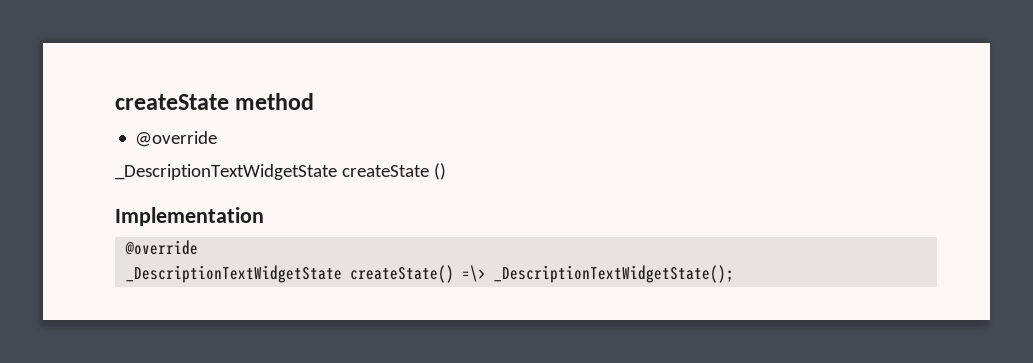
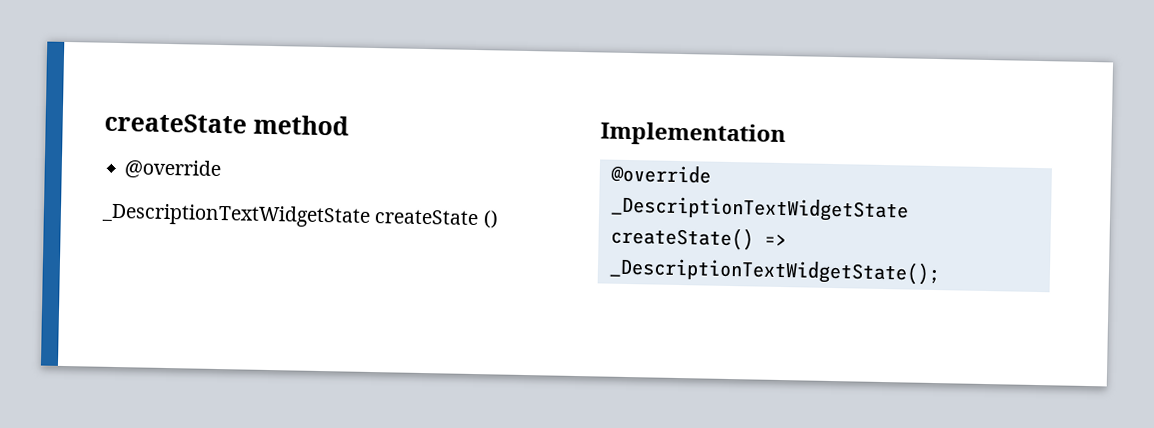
[462,265,487,282] =\> -> [763,233,787,247] =>

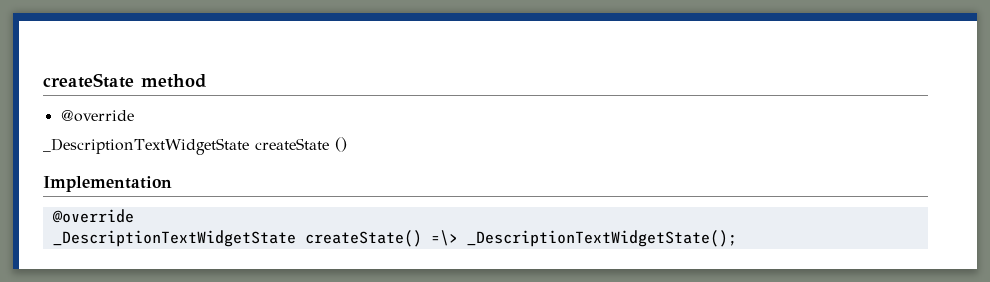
[763,233,787,247] => -> [430,230,458,246] =\>

